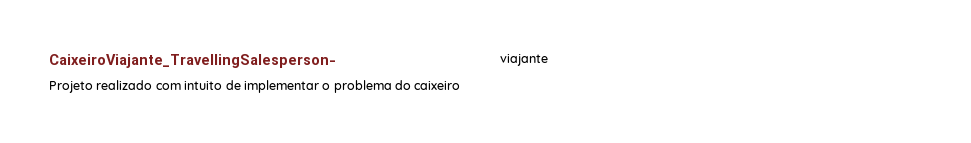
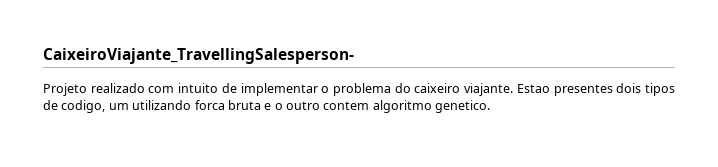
[500,54,548,66] viajante -> [464,83,675,96] [43,100,491,113] viajante. Estao presentes dois tipos de codigo, um utilizando forca bruta e o outro contem algoritmo genetico.

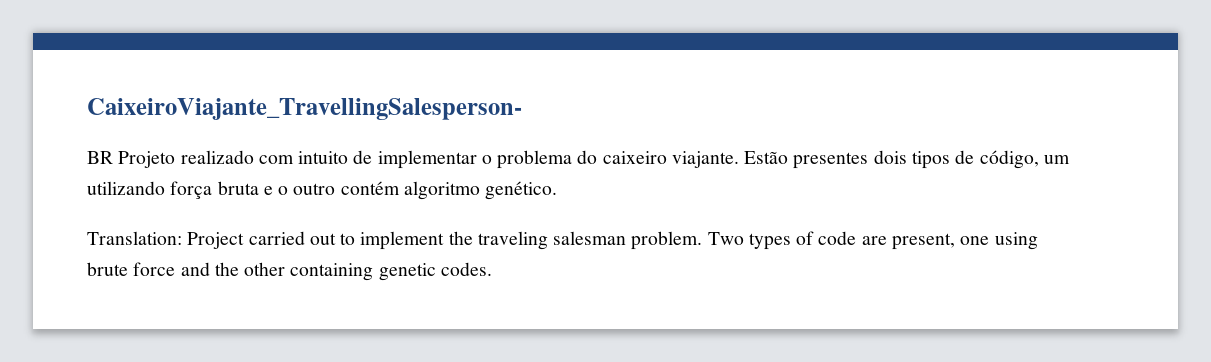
(354, 56) none -> [87,151,113,164] BR
[516,84,550,93] Estao -> [744,151,789,164] Estão
[61,100,106,113] codigo, -> [979,150,1039,169] código,
[194,100,225,110] forca -> [170,181,213,199] força
[323,100,491,113] contem algoritmo genetico. -> [340,181,558,200] [87,231,1038,250] [87,262,492,281] contém algoritmo genético. // Translation: Project carried out to implement the traveling salesman problem. Two types of code are present, one using brute force and the other containing genetic codes.

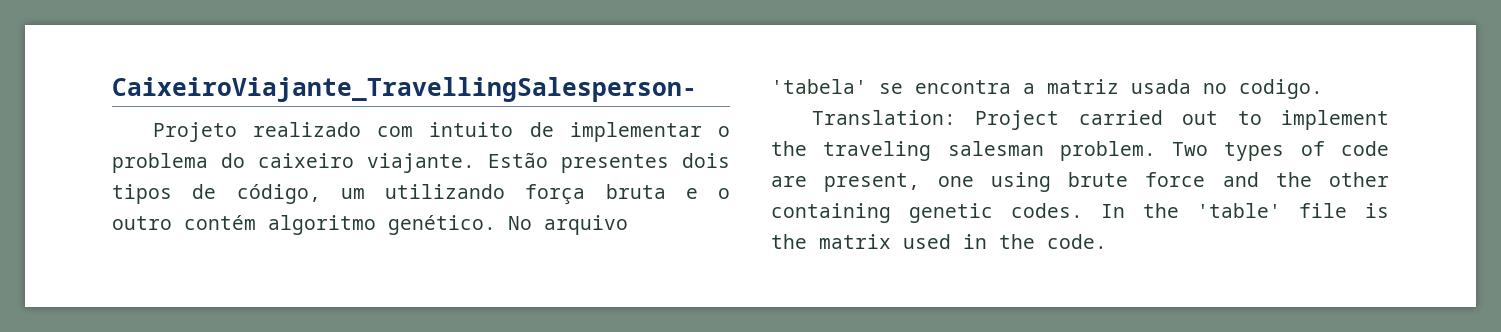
[87,151,113,164] BR -> (697, 89) none
(558, 190) none -> [508,215,628,235] [771,79,1323,99] No arquivo 'tabela' se encontra a matriz usada no codigo.
(492, 269) none -> [1101,203,1389,218] [771,234,1107,249] In the 'table' file is the matrix used in the code.

